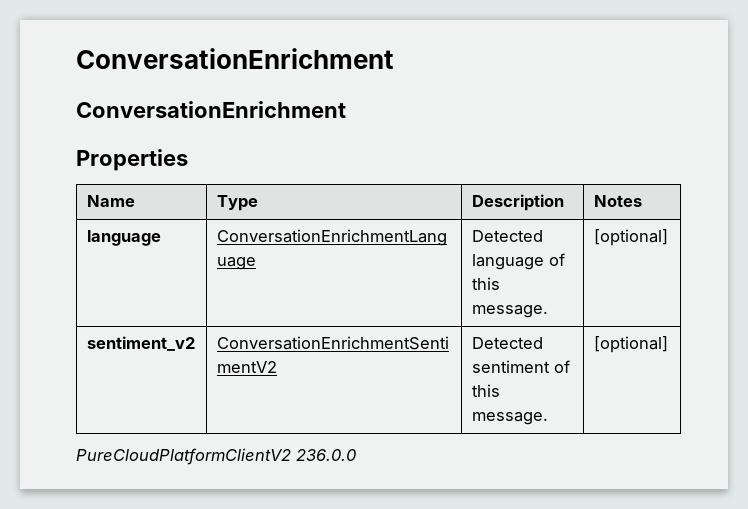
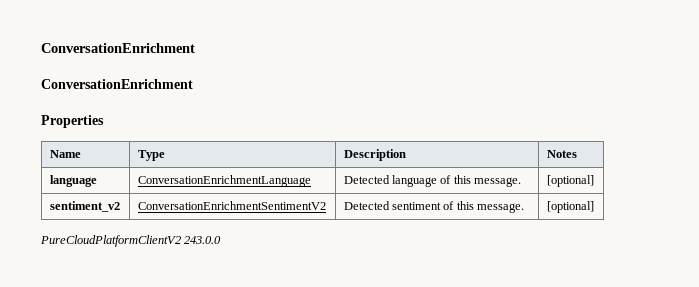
[296,449,357,461] 236.0.0 -> [184,236,222,244] 243.0.0

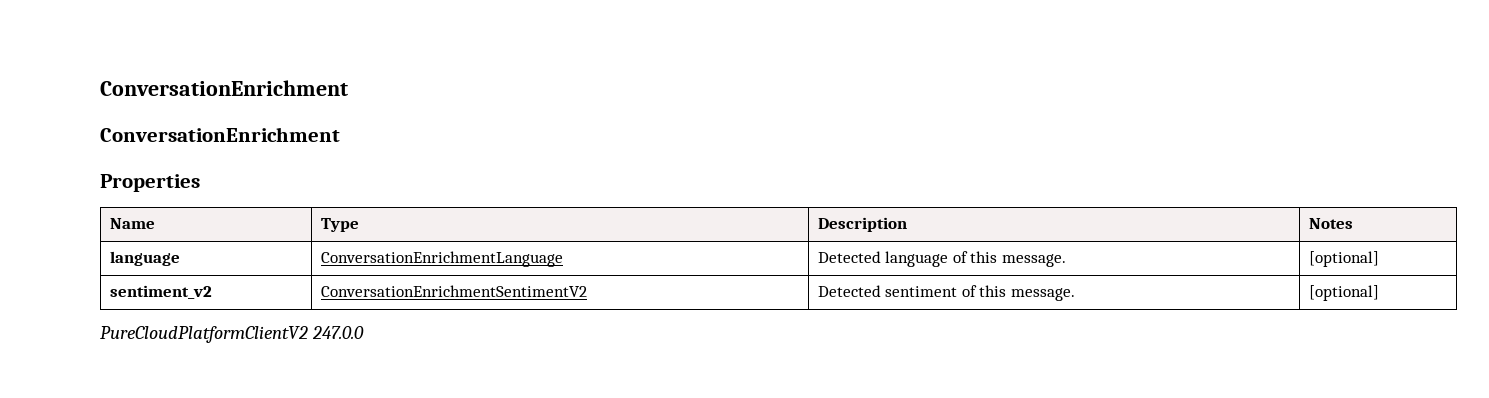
[184,236,222,244] 243.0.0 -> [312,326,365,339] 247.0.0

